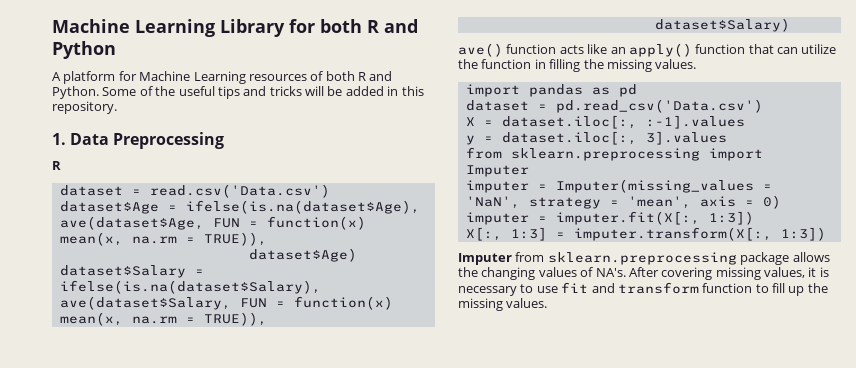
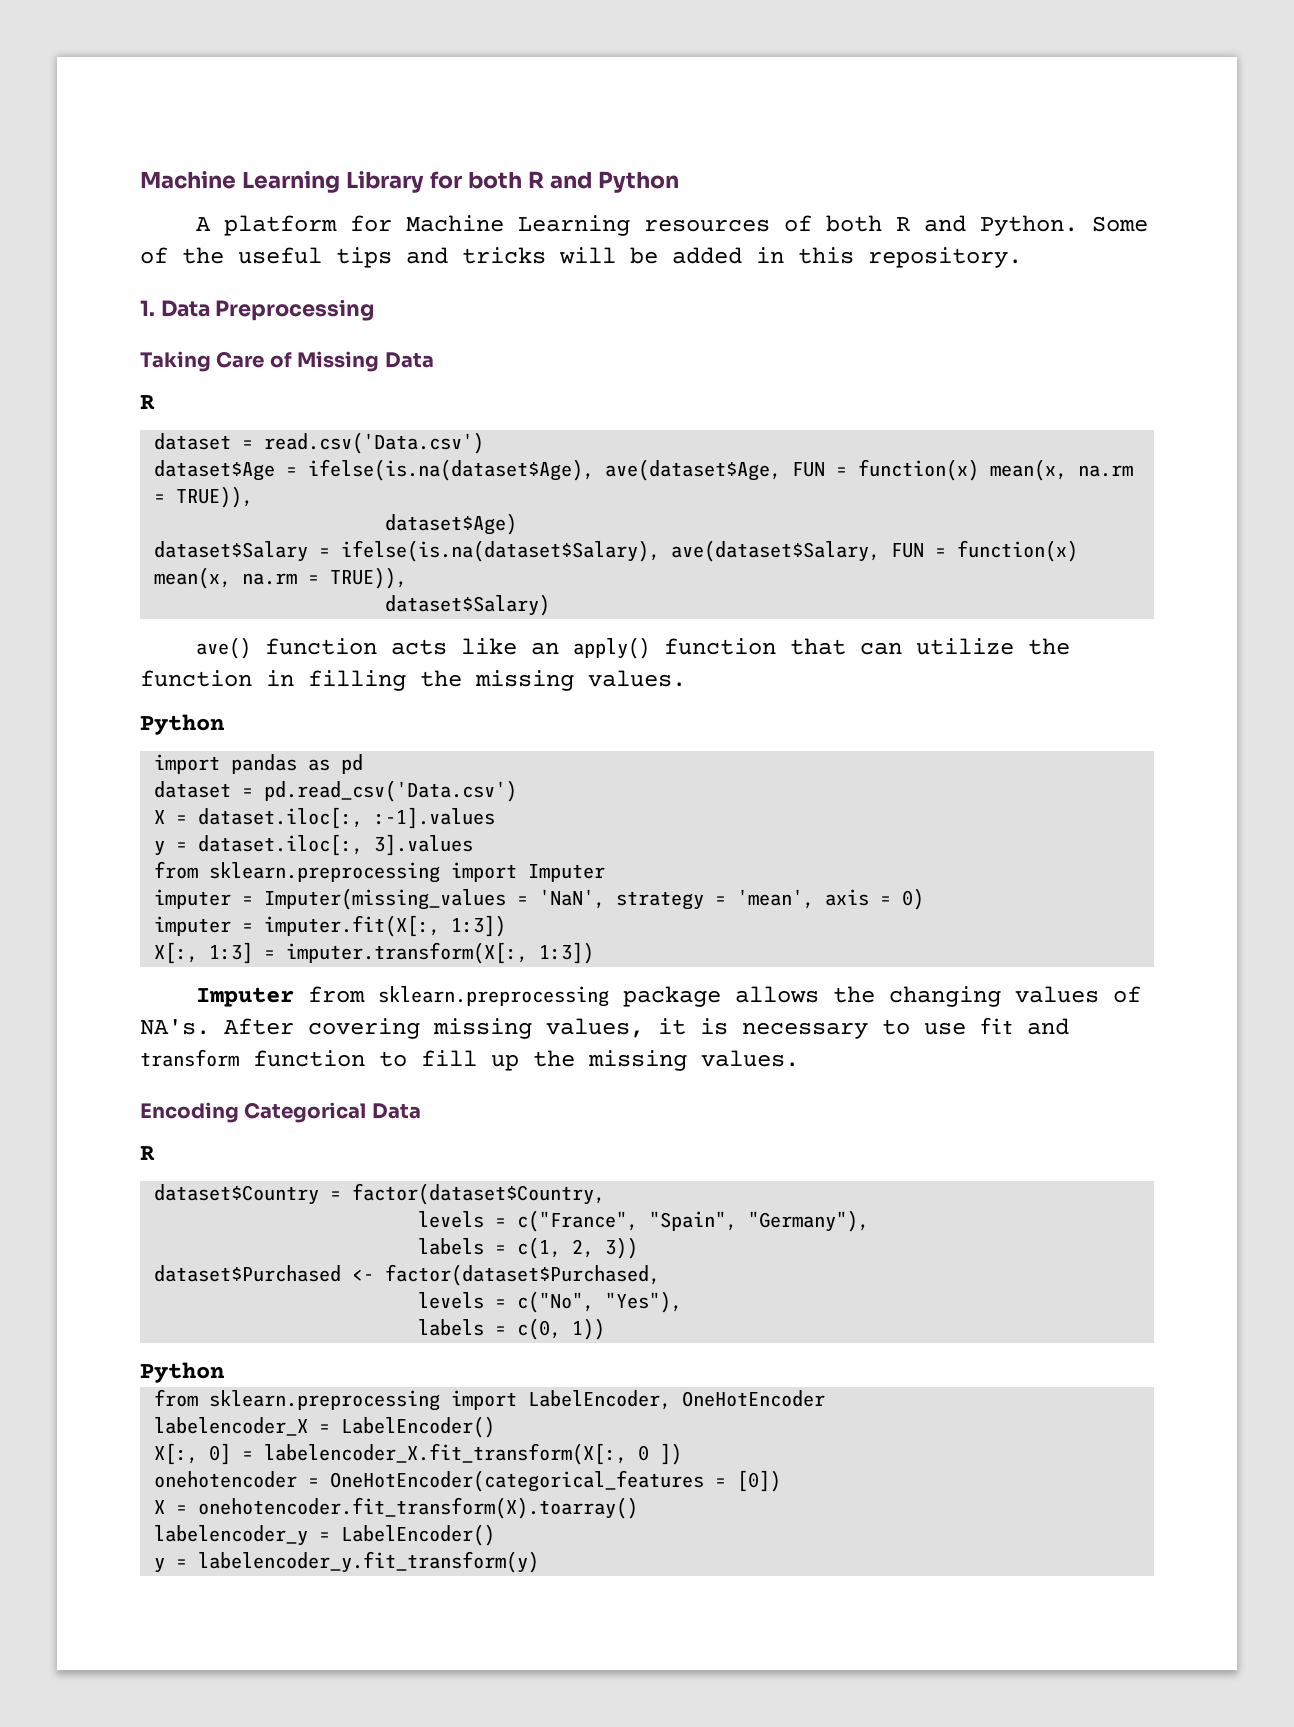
(225, 140) none -> [140,351,434,372] // Taking Care of Missing Data
(697, 64) none -> [140,714,225,735] // Python
(548, 303) none -> [140,1102,421,1123] [140,1146,155,1160] [154,1183,606,1205] [418,1210,870,1232] [418,1237,639,1259] [154,1264,661,1286] [418,1291,683,1313] [418,1318,606,1340] [140,1362,225,1383] [154,1389,826,1411] [154,1416,496,1438] [154,1443,683,1465] [154,1470,782,1492] [154,1497,639,1519] [154,1524,496,1546] [154,1551,540,1573] // Encoding Categorical Data // R // dataset$Country = factor(dataset$Country, // levels = c("France", "Spain", "Germany"), // labels = c(1, 2, 3)) // dataset$Purchased <- factor(dataset$Purchased, // levels = c("No", "Yes"), // labels = c(0, 1)) // Python // from sklearn.preprocessing import LabelEncoder, OneHotEncoder // labelencoder_X = LabelEncoder() // X[:, 0] = labelencoder_X.fit_transform(X[:, 0 ]) // onehotencoder = OneHotEncoder(categorical_features = [0]) // X = onehotencoder.fit_transform(X).toarray() // labelencoder_y = LabelEncoder() // y = labelencoder_y.fit_transform(y)

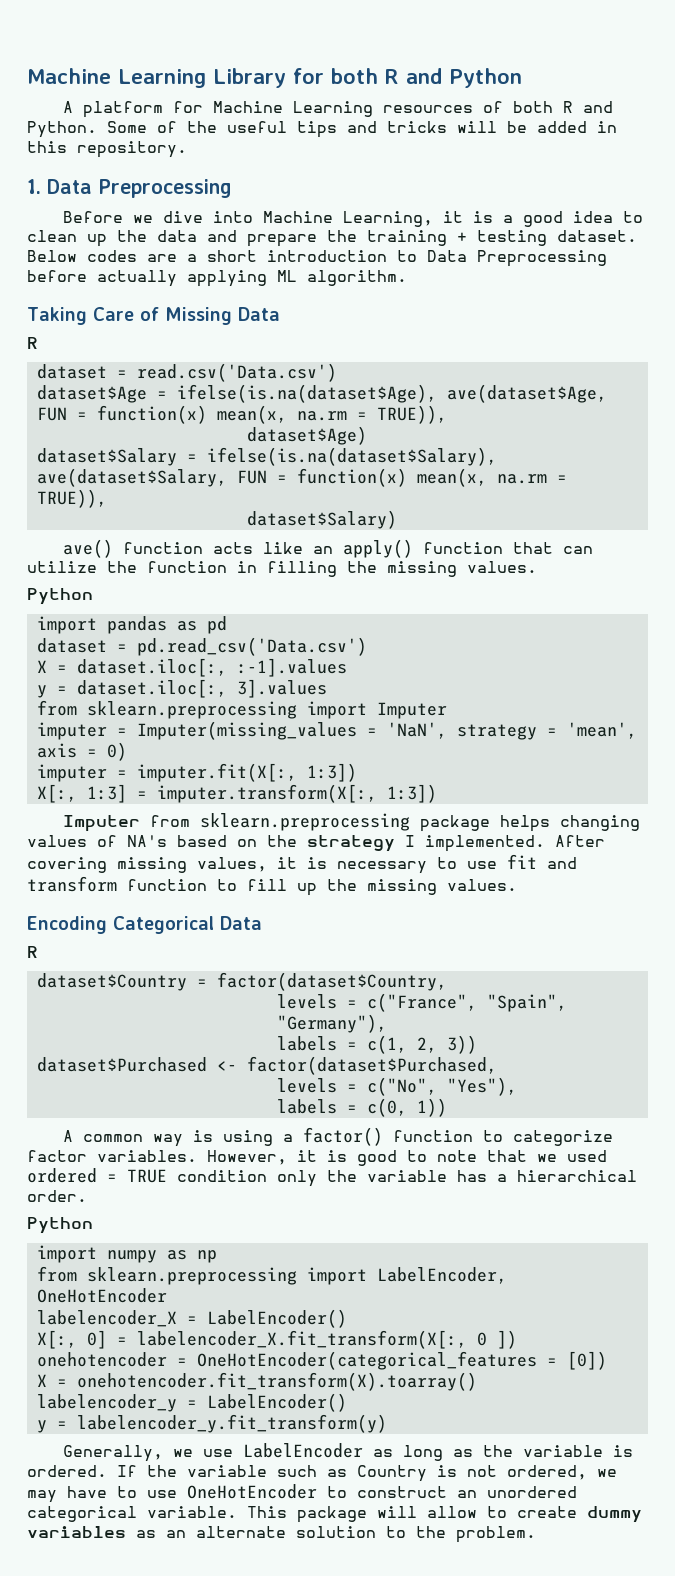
(375, 310) none -> [62,211,643,227] [27,230,637,247] [27,250,607,267] [27,270,407,287] // Before we dive into Machine Learning, it is a good idea to clean up the data and prepare the training + testing dataset. Below codes are a short introduction to Data Preprocessing before actually applying ML algorithm.
[735,986,876,1003] allows the -> [499,815,550,832] helps
[140,1019,210,1035] NA's. -> [127,835,545,852] NA's based on the strategy I implemented.
[140,1362,225,1383] Python -> [62,1127,613,1147] [27,1150,607,1166] [27,1168,637,1187] [27,1190,87,1202] [27,1217,93,1234] [36,1245,217,1263] A common way is using a factor() function to categorize factor variables. However, it is good to note that we used ordered = TRUE condition only the variable has a hierarchical order. // Python // import numpy as np
(540, 1562) none -> [62,1443,633,1462] [27,1465,617,1482] [27,1484,577,1503] [27,1506,642,1523] [27,1526,536,1543] // Generally, we use LabelEncoder as long as the variable is ordered. If the variable such as Country is not ordered, we may have to use OneHotEncoder to construct an unordered categorical variable. This package will allow to create dummy variables as an alternate solution to the problem.

